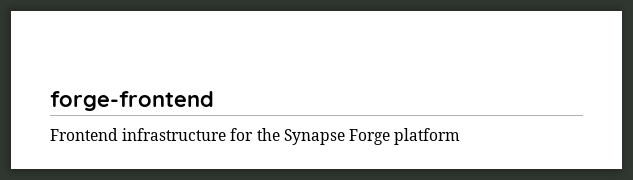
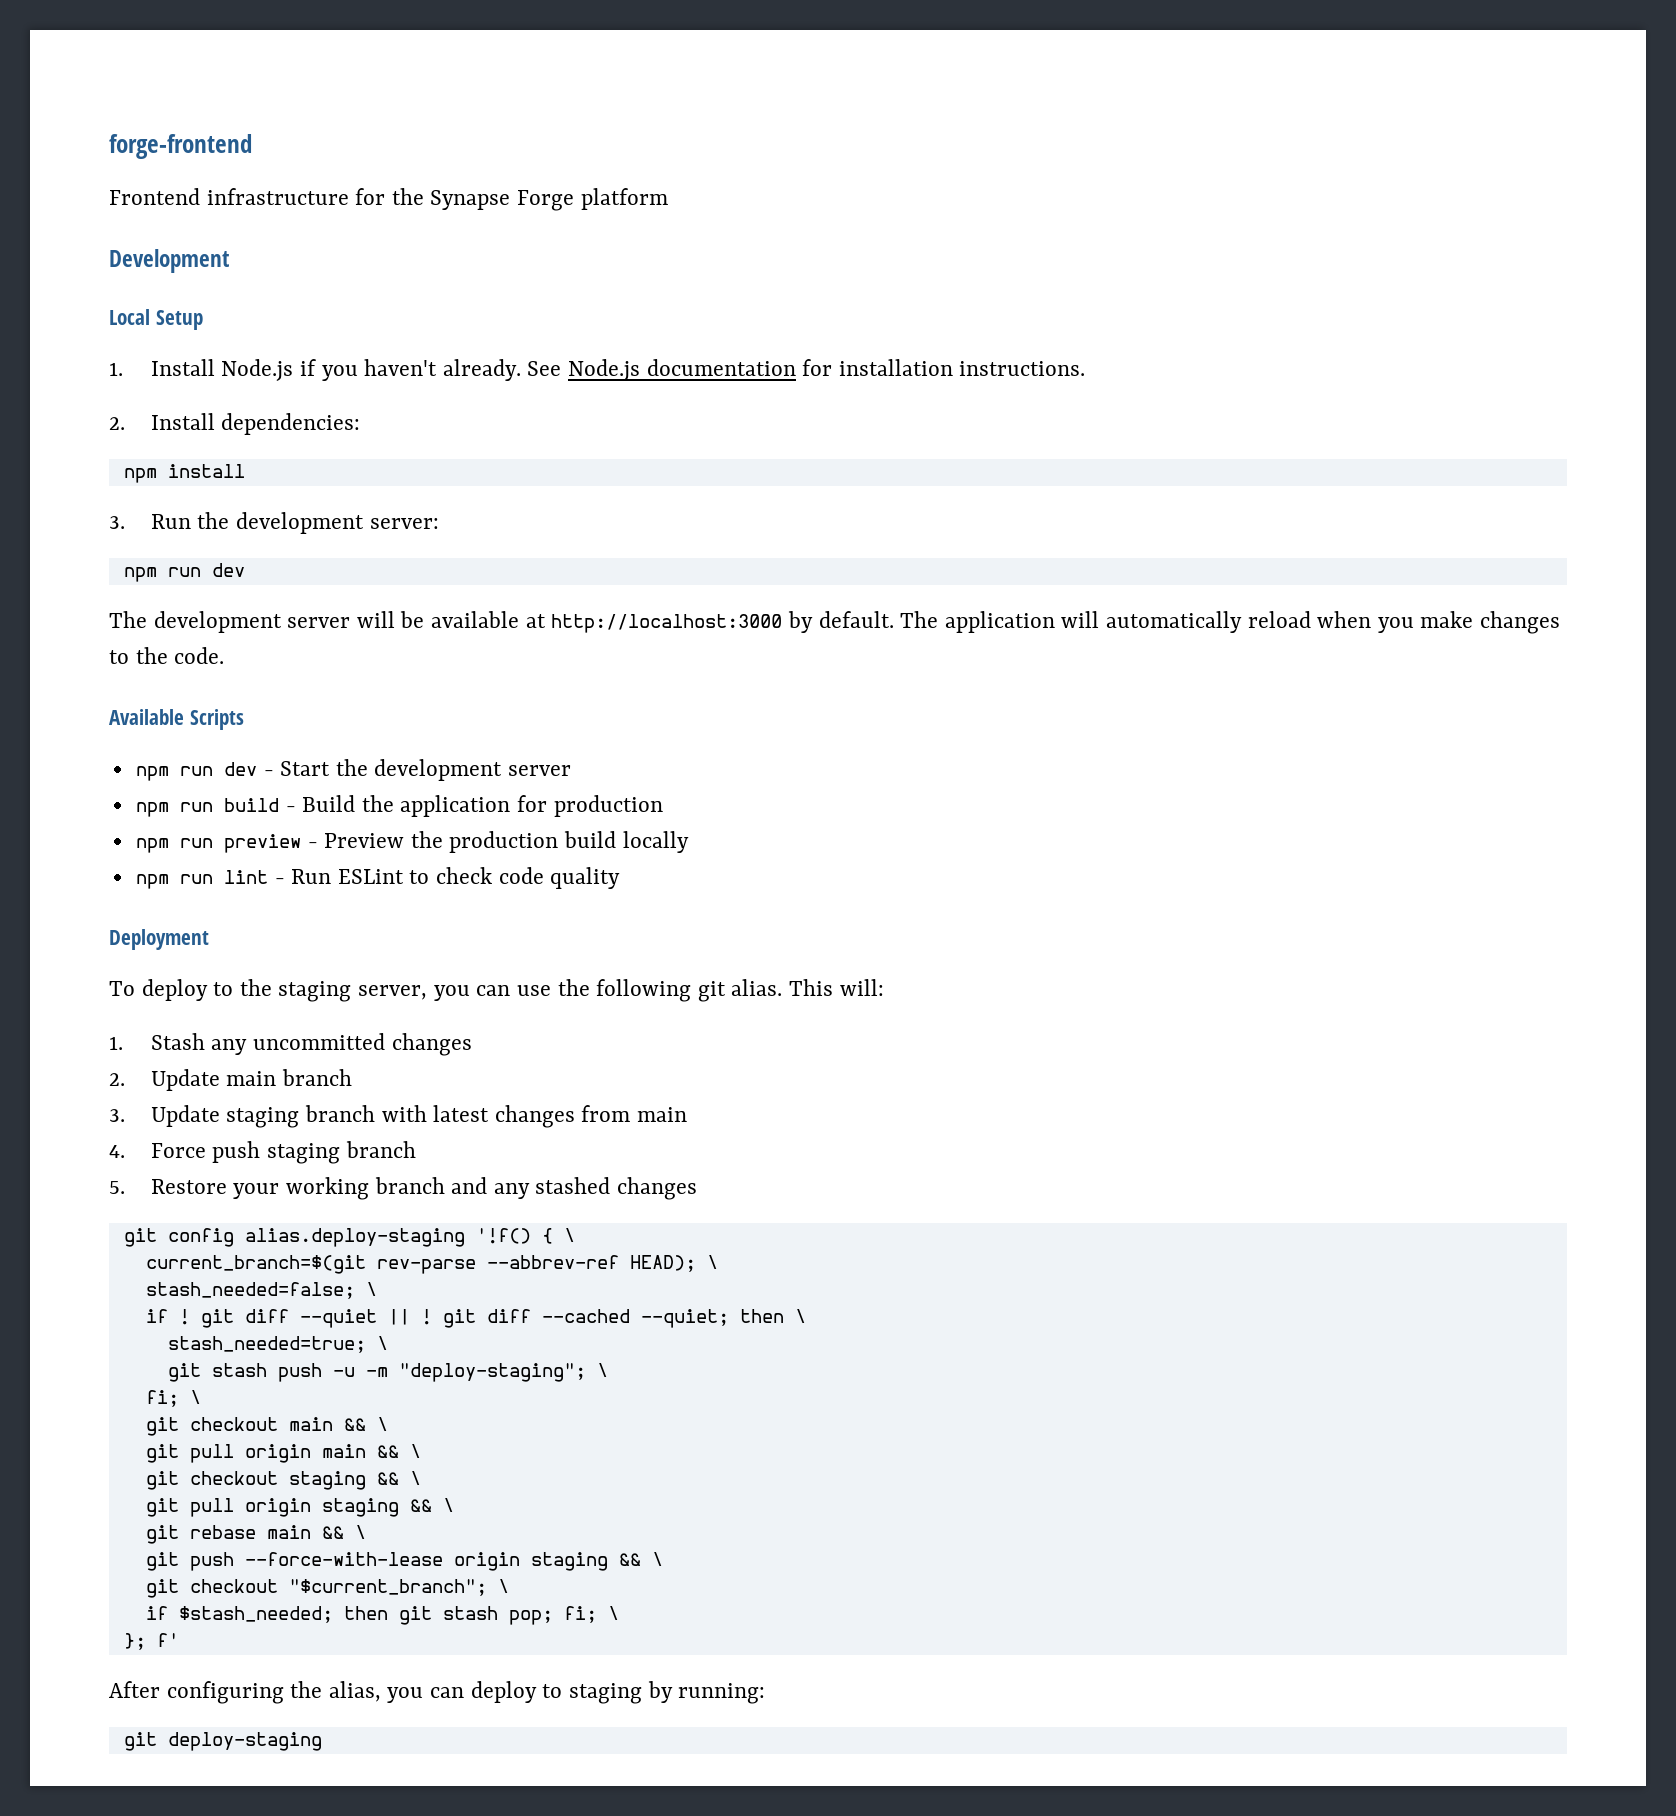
(461, 136) none -> [109,249,229,273] [109,309,203,330] [109,359,1086,381] [109,413,361,435] [123,464,245,483] [109,512,439,534] [123,563,245,582] [109,611,1561,634] [109,647,225,664] [109,709,244,730] [135,759,572,781] [135,795,663,817] [135,831,689,853] [135,867,621,889] [109,929,209,950] [109,979,884,1002] [109,1033,472,1056] [109,1069,352,1091] [109,1105,687,1128] [109,1141,416,1164] [109,1177,697,1200] [123,1228,575,1247] [145,1255,718,1274] [145,1282,377,1299] [145,1309,806,1328] [167,1336,388,1353] [167,1363,608,1382] [145,1390,201,1407] [145,1417,388,1436] [145,1444,421,1463] [145,1471,421,1490] [145,1498,454,1517] [145,1525,366,1544] [145,1552,663,1571] [145,1579,509,1598] [145,1606,619,1625] [123,1633,179,1650] [109,1681,766,1704] [123,1732,322,1751] // Development // Local Setup // 1. Install Node.js if you haven't already. See Node.js documentation for installation instructions. // 2. Install dependencies: // npm install // 3. Run the development server: // npm run dev // The development server will be available at http://localhost:3000 by default. The application will automatically reload when you make changes to the code. // Available Scripts // npm run dev - Start the development server // npm run build - Build the application for production // npm run preview - Preview the production build locally // npm run lint - Run ESLint to check code quality // Deployment // To deploy to the staging server, you can use the following git alias. This will: // 1. Stash any uncommitted changes // 2. Update main branch // 3. Update staging branch with latest changes from main // 4. Force push staging branch // 5. Restore your working branch and any stashed changes // git config alias.deploy-staging '!f() { \ // current_branch=$(git rev-parse --abbrev-ref HEAD); \ // stash_needed=false; \ // if ! git diff --quiet || ! git diff --cached --quiet; then \ // stash_needed=true; \ // git stash push -u -m "deploy-staging"; \ // fi; \ // git checkout main && \ // git pull origin main && \ // git checkout staging && \ // git pull origin staging && \ // git rebase main && \ // git push --force-with-lease origin staging && \ // git checkout "$current_branch"; \ // if $stash_needed; then git stash pop; fi; \ // }; f' // After configuring the alias, you can deploy to staging by running: // git deploy-staging

